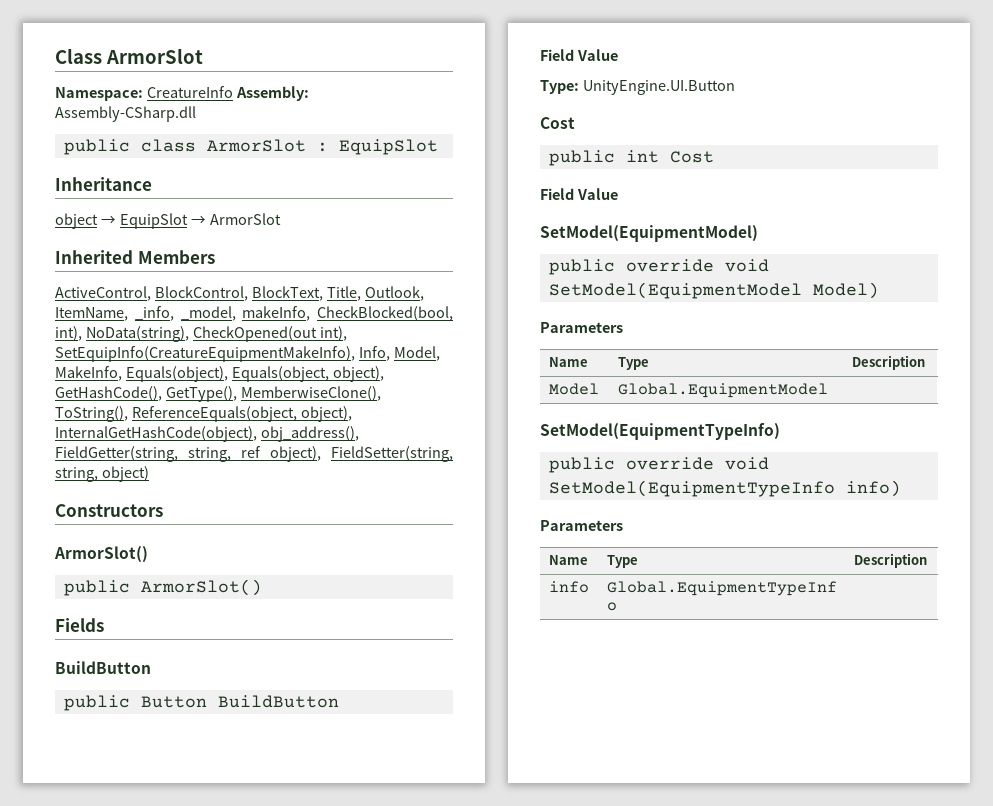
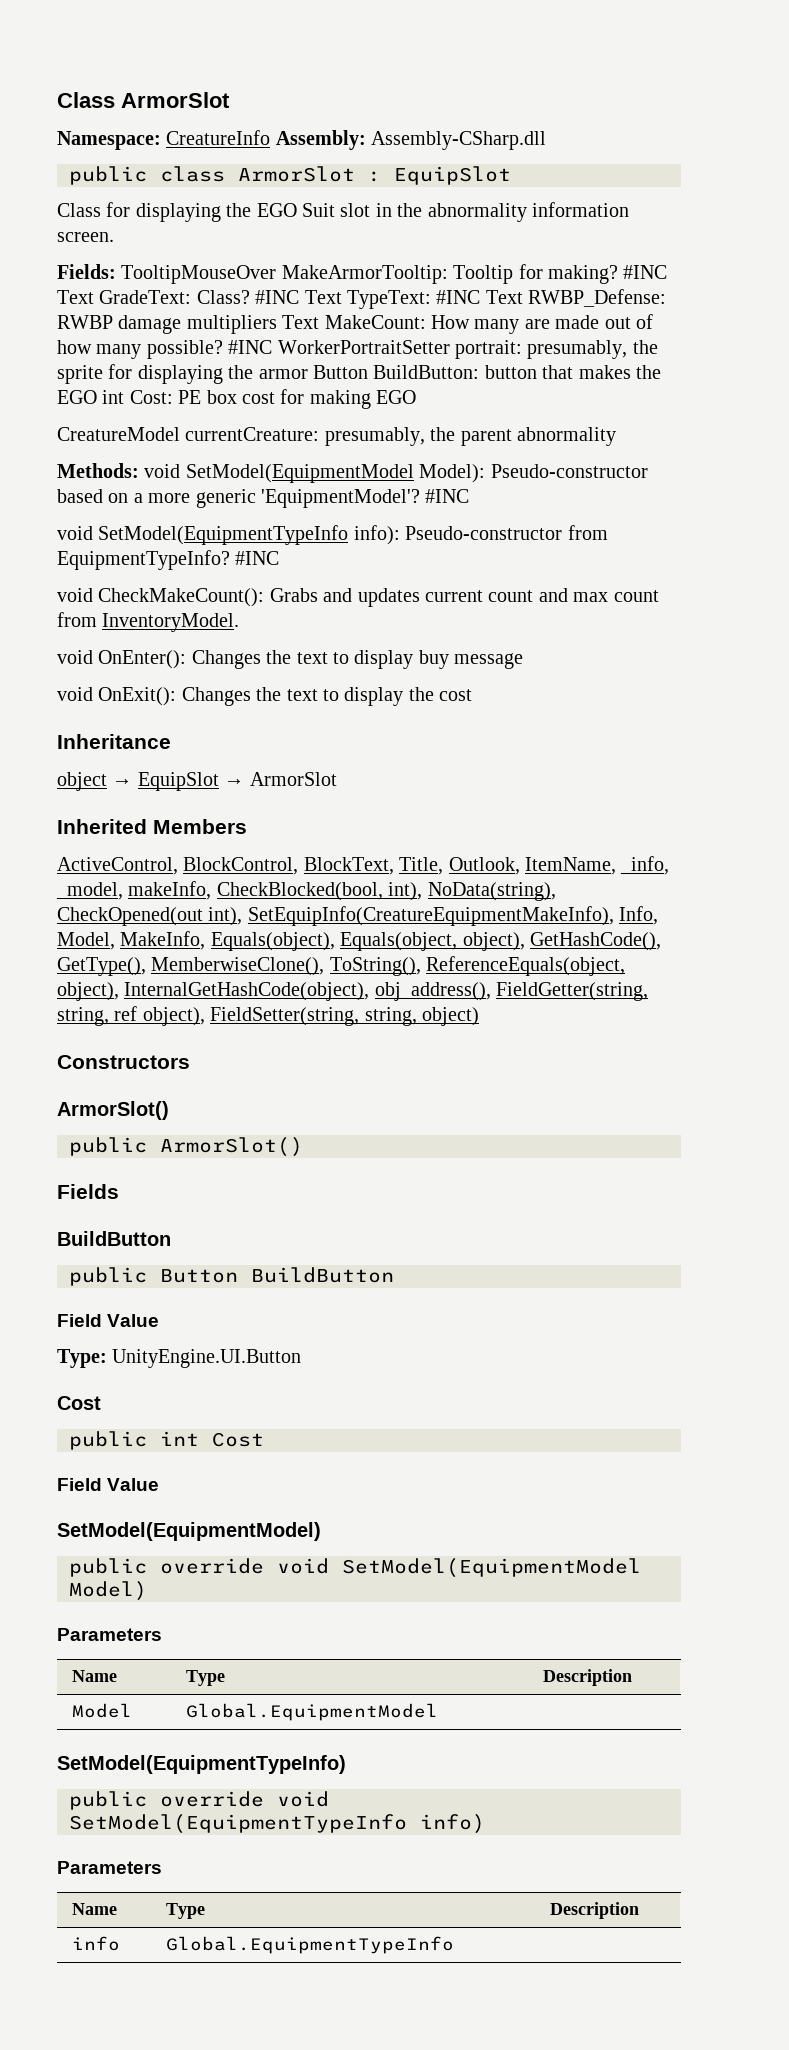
(438, 147) none -> [57,202,629,222] [57,232,114,242] [57,264,668,284] [57,289,667,309] [57,314,653,334] [57,340,658,359] [57,364,661,384] [57,389,417,409] [57,427,616,446] [57,463,648,483] [57,489,470,508] [57,525,608,545] [57,550,280,570] [57,588,659,607] [57,612,240,632] [57,650,524,669] [57,687,473,706] // Class for displaying the EGO Suit slot in the abnormality information screen. // Fields: TooltipMouseOver MakeArmorTooltip: Tooltip for making? #INC Text GradeText: Class? #INC Text TypeText: #INC Text RWBP_Defense: RWBP damage multipliers Text MakeCount: How many are made out of how many possible? #INC WorkerPortraitSetter portrait: presumably, the sprite for displaying the armor Button BuildButton: button that makes the EGO int Cost: PE box cost for making EGO // CreatureModel currentCreature: presumably, the parent abnormality // Methods: void SetModel(EquipmentModel Model): Pseudo-constructor based on a more generic 'EquipmentModel'? #INC // void SetModel(EquipmentTypeInfo info): Pseudo-constructor from EquipmentTypeInfo? #INC // void CheckMakeCount(): Grabs and updates current count and max count from InventoryModel. // void OnEnter(): Changes the text to display buy message // void OnExit(): Changes the text to display the cost

